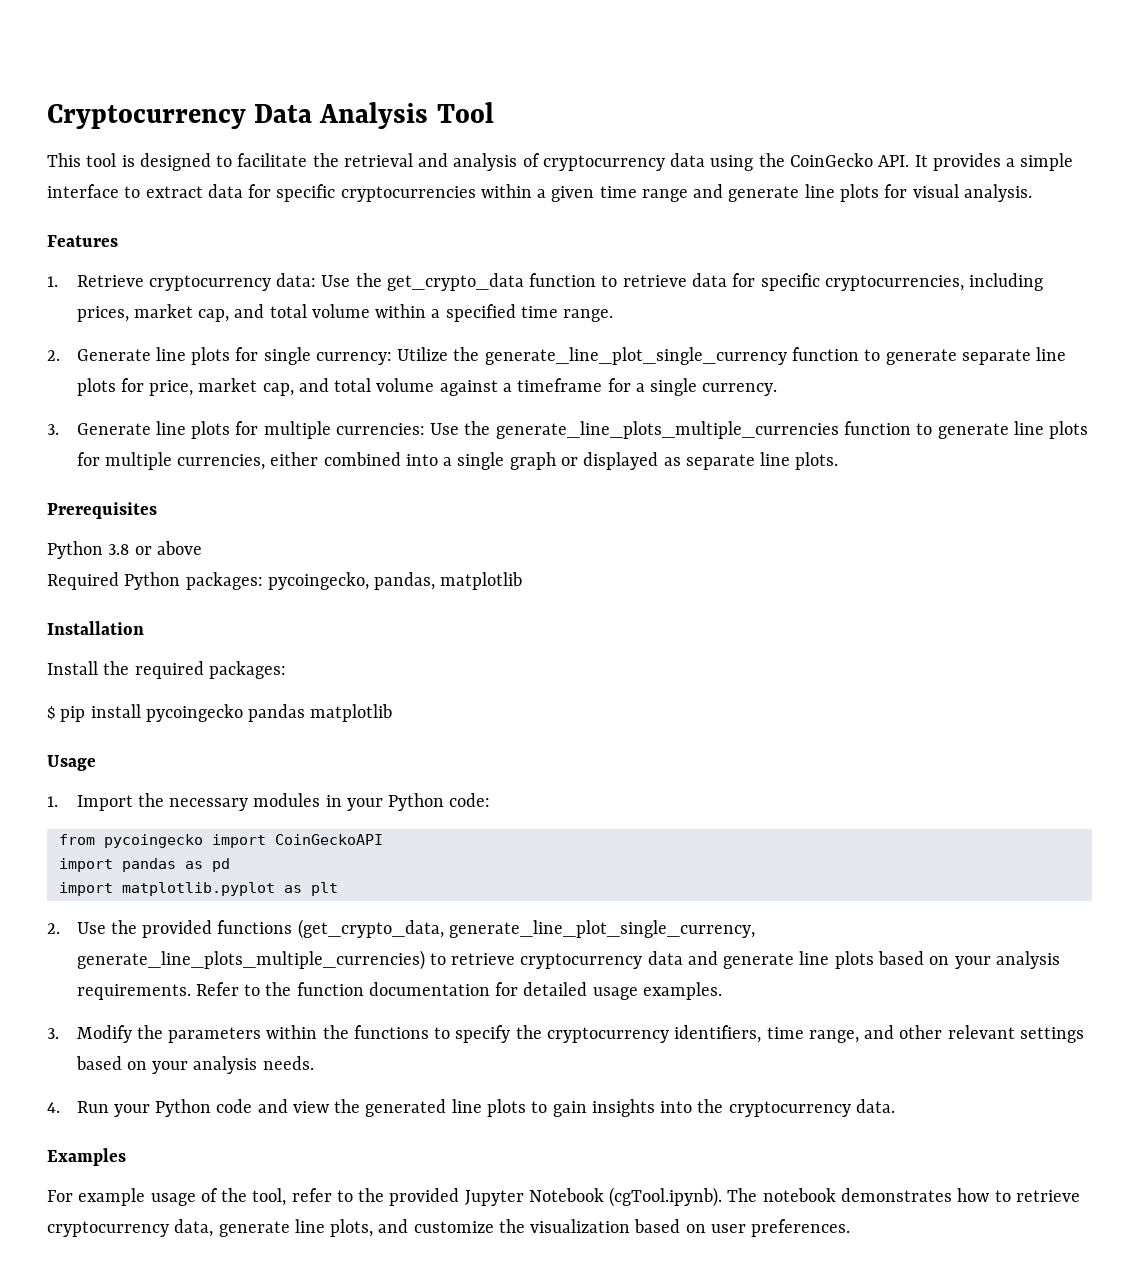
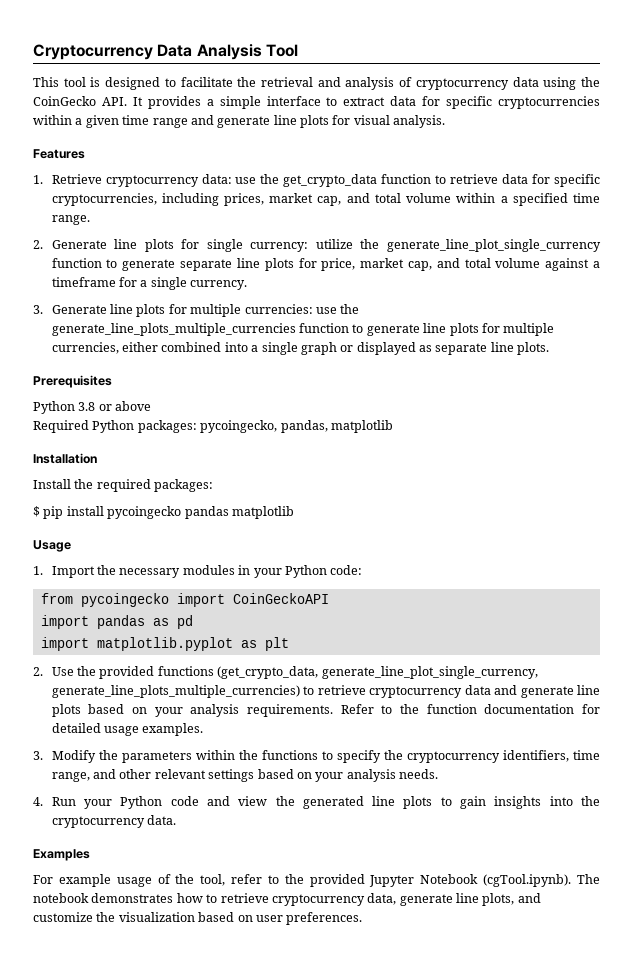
[321,275,351,287] Use -> [235,177,257,184] use
[397,347,449,361] Utilize -> [315,239,353,249] utilize
[430,423,460,435] Use -> [315,307,337,314] use

